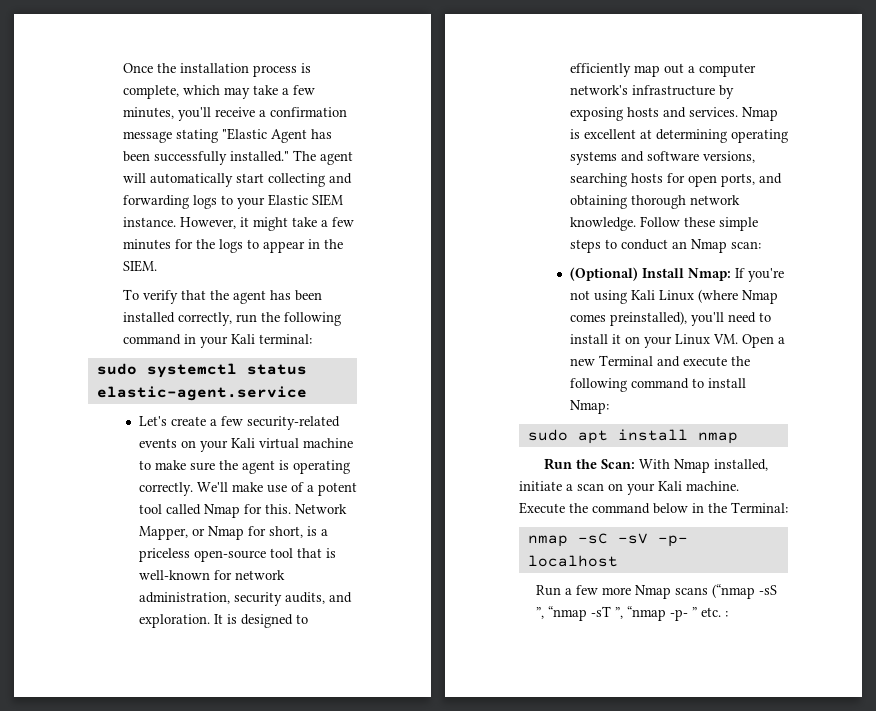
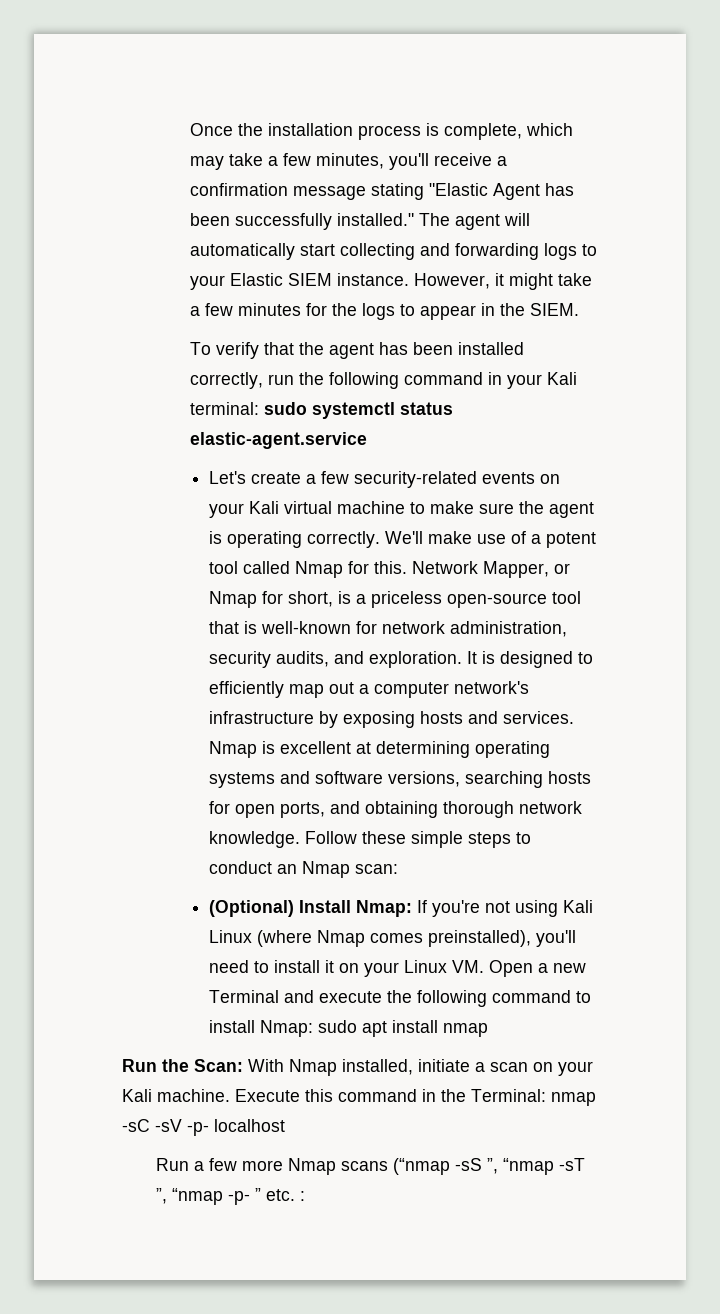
(312, 339) // -> (259, 408) none
(609, 407) // -> (313, 1028) none
[569,503,688,514] the command below -> [305,1089,417,1102] this command
(788, 507) // -> (546, 1095) none

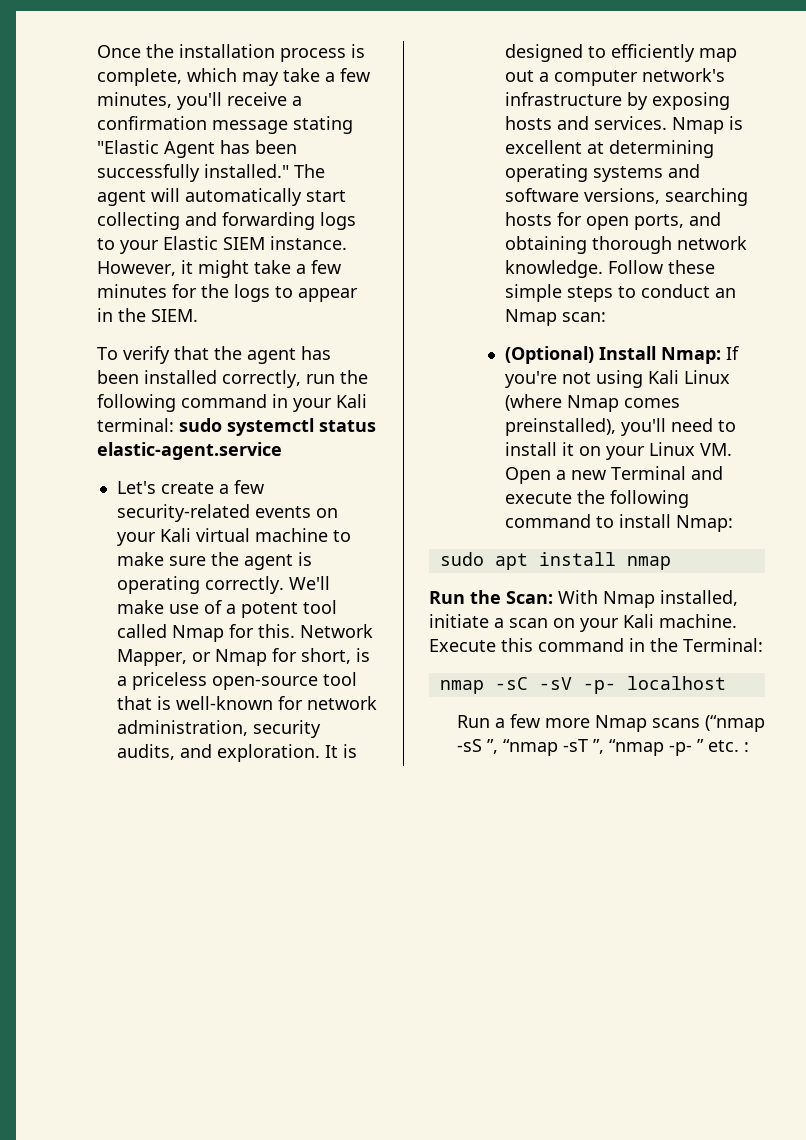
(313, 1028) none -> (733, 523) //
(546, 1095) none -> (763, 645) //

